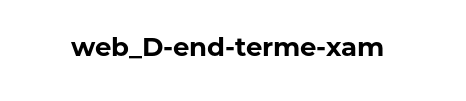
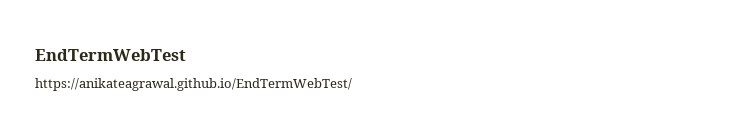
[71,37,384,59] web_D-end-terme-xam -> [35,49,186,61] [35,78,352,91] EndTermWebTest // https://anikateagrawal.github.io/EndTermWebTest/

